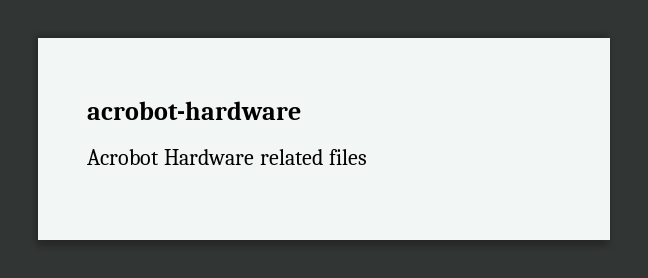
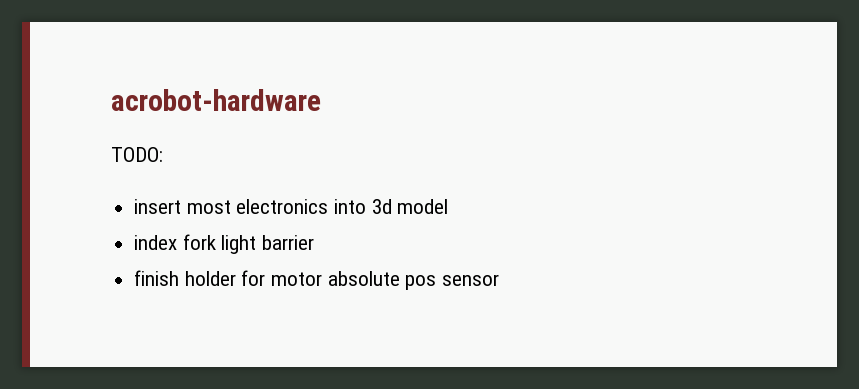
[87,149,367,165] Acrobot Hardware related files -> [111,147,163,162] [134,199,449,214] [134,234,315,254] [134,270,500,290] TODO: // insert most electronics into 3d model // index fork light barrier // finish holder for motor absolute pos sensor

